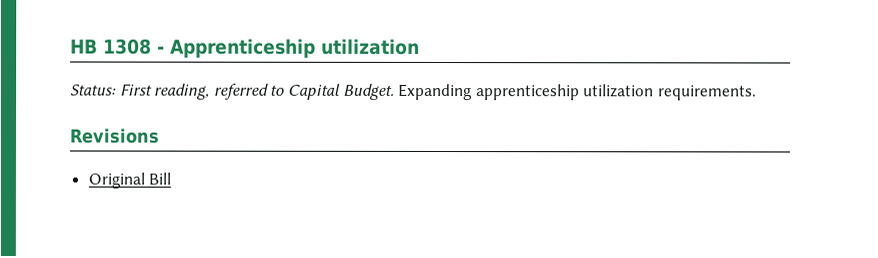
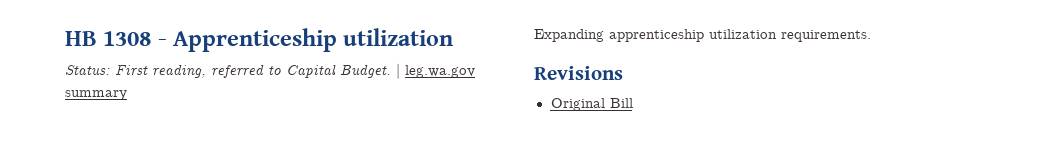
(395, 91) none -> [396,63,475,79] [65,90,127,100] | leg.wa.gov summary //

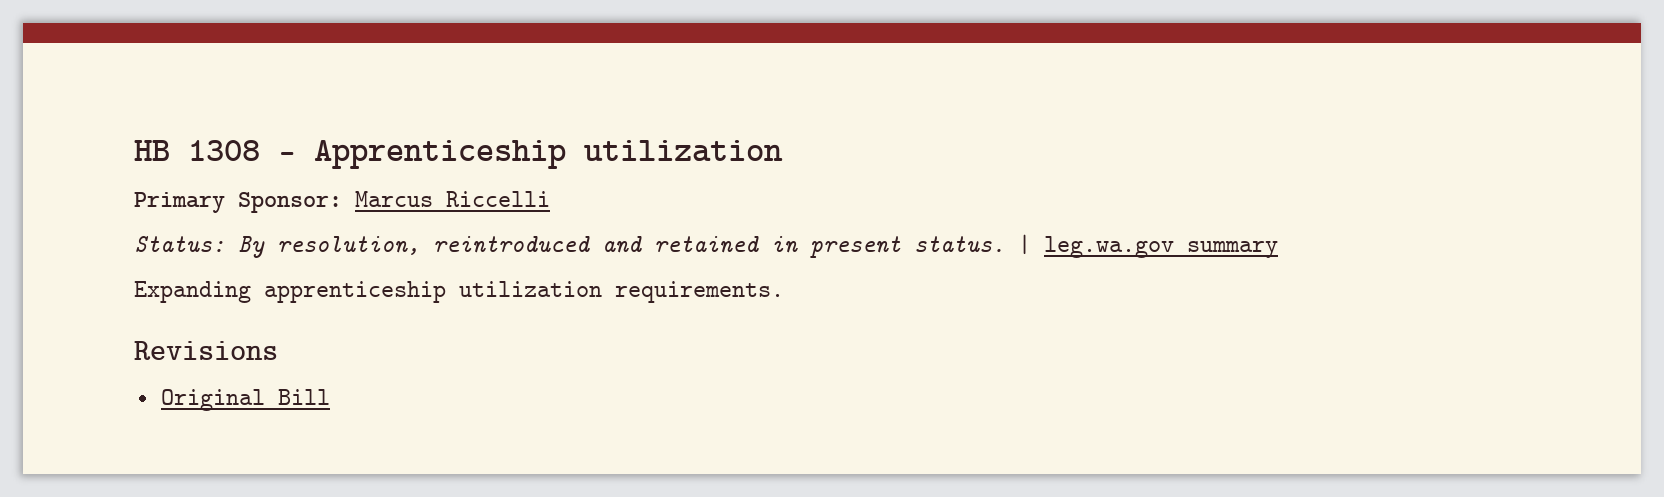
[65,64,391,78] Status: First reading, referred to Capital Budget. -> [134,191,550,213] [134,236,1005,258] Primary Sponsor: Marcus Riccelli // Status: By resolution, reintroduced and retained in present status.

